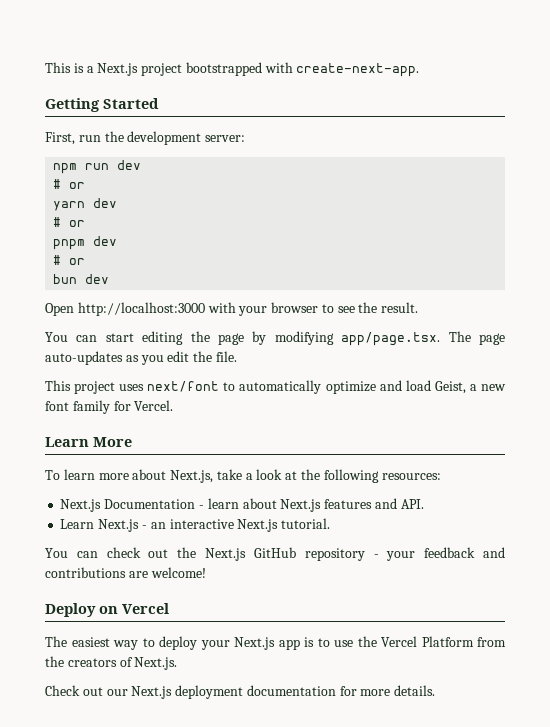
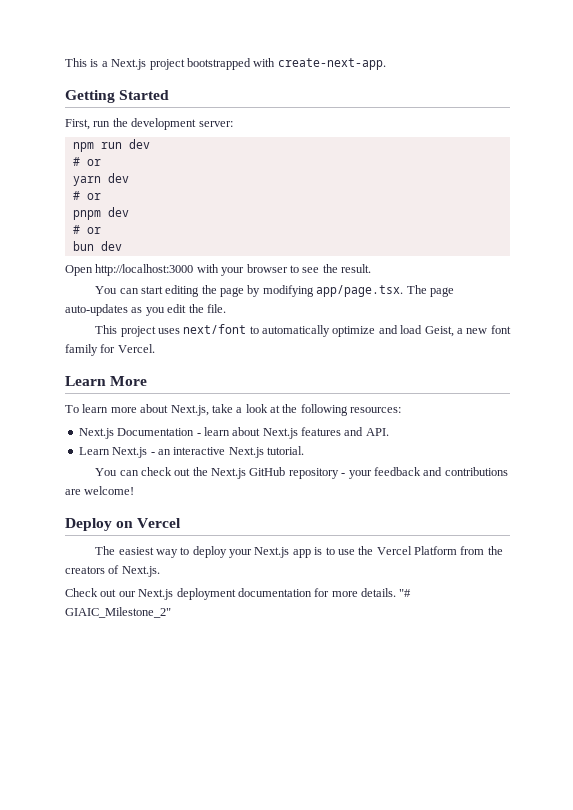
(436, 690) none -> [399,589,412,597] [65,607,171,618] "# GIAIC_Milestone_2"

